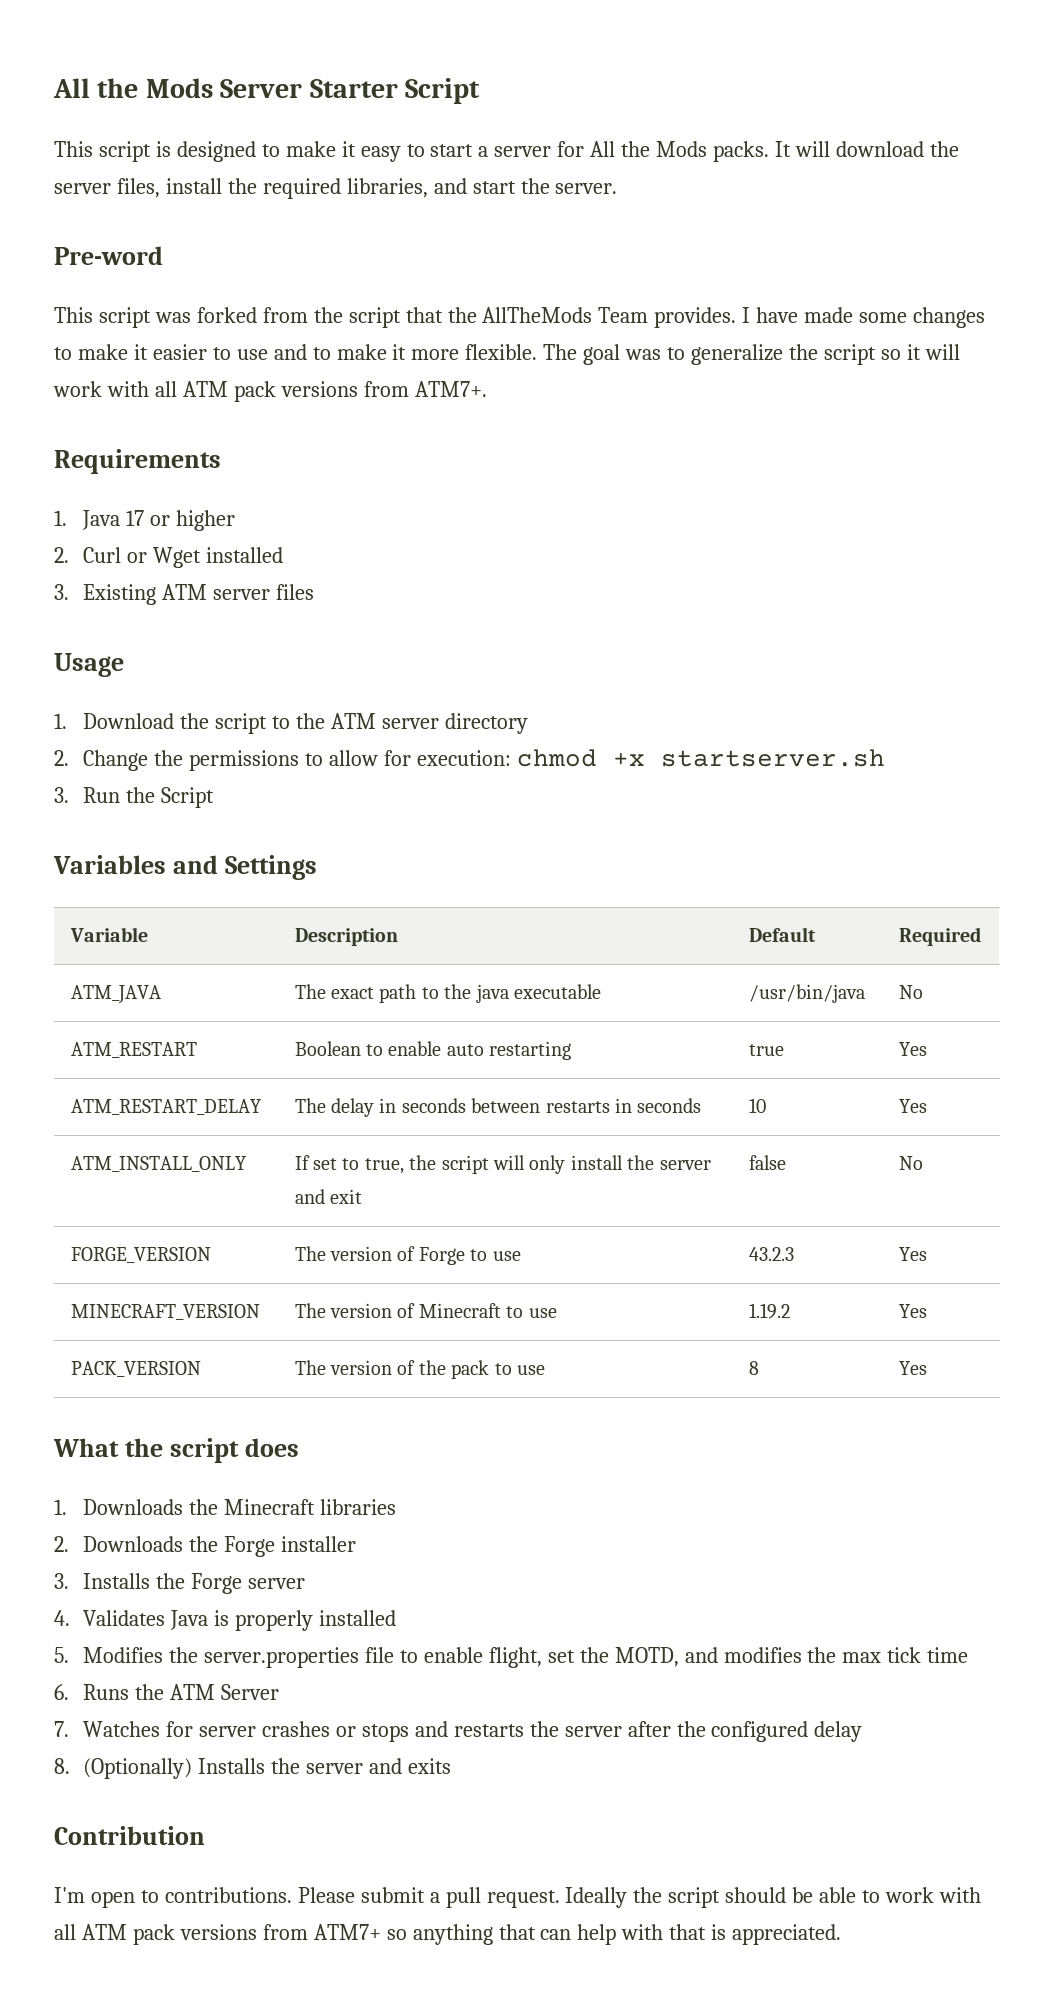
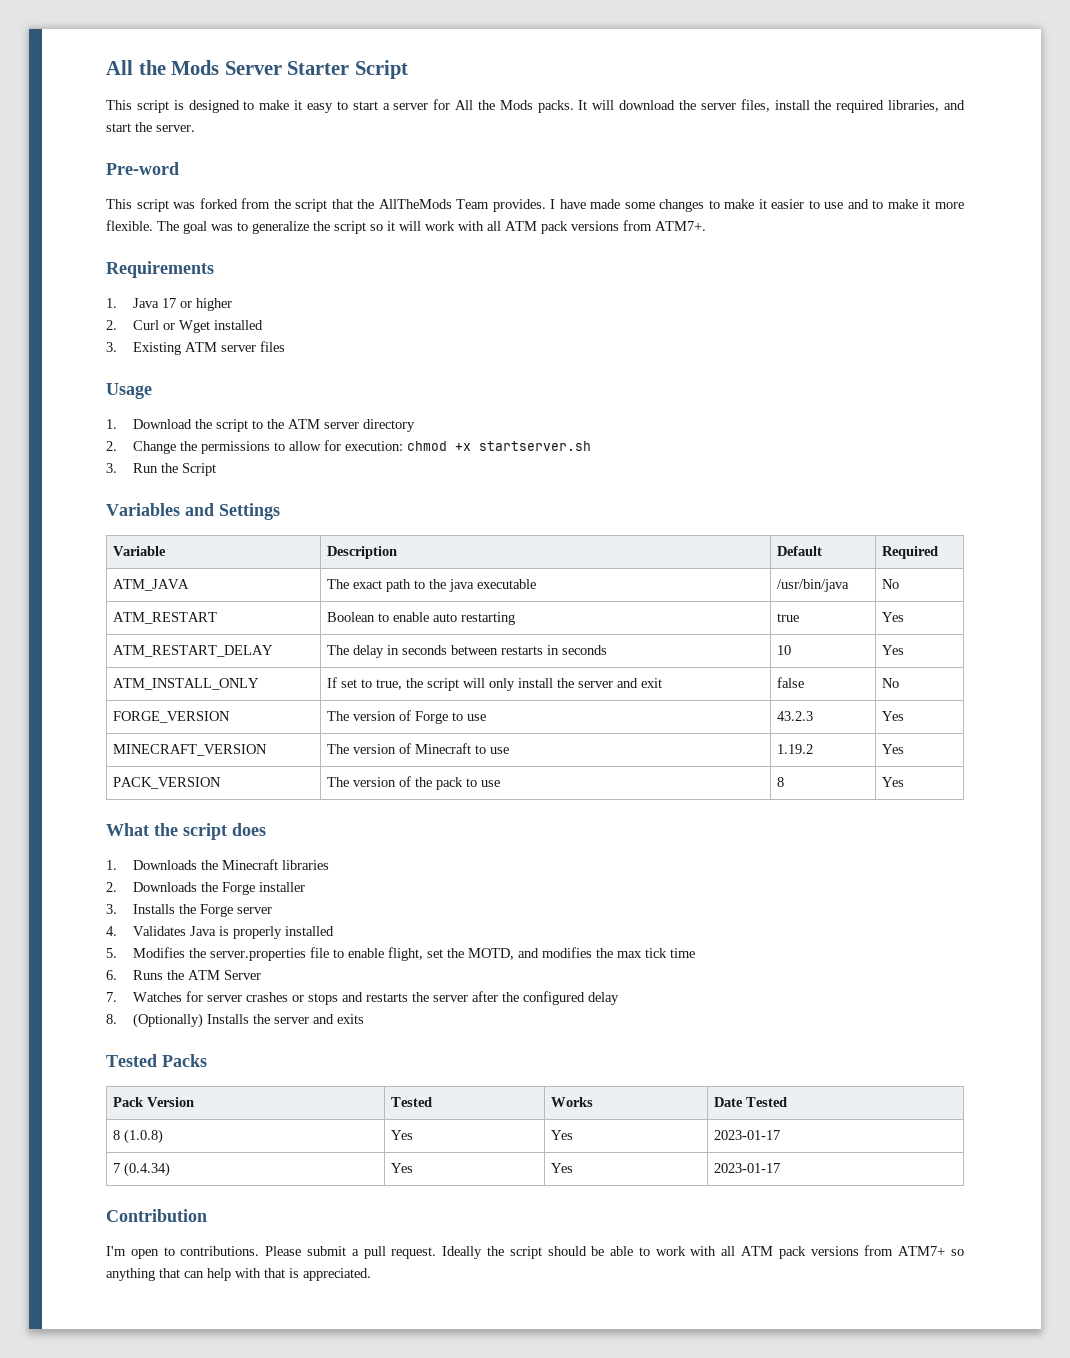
(451, 1766) none -> [106,1054,207,1067] [112,1097,194,1107] [390,1097,432,1107] [550,1097,593,1107] [713,1097,787,1107] [112,1129,163,1144] [390,1130,413,1140] [550,1130,573,1140] [713,1130,780,1140] [112,1162,170,1177] [390,1163,413,1173] [550,1163,573,1173] [713,1163,780,1173] // Tested Packs // Pack Version | Tested | Works | Date Tested // 8 (1.0.8) | Yes | Yes | 2023-01-17 // 7 (0.4.34) | Yes | Yes | 2023-01-17

